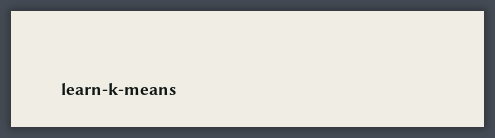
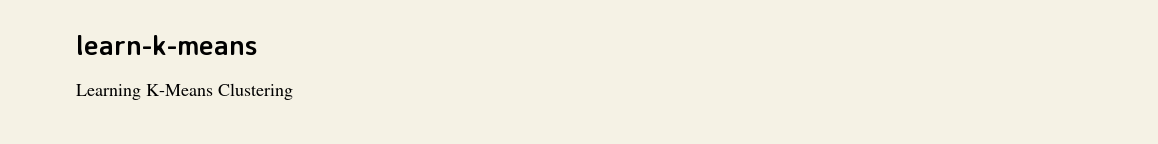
(176, 89) none -> [76,83,293,100] // Learning K-Means Clustering

